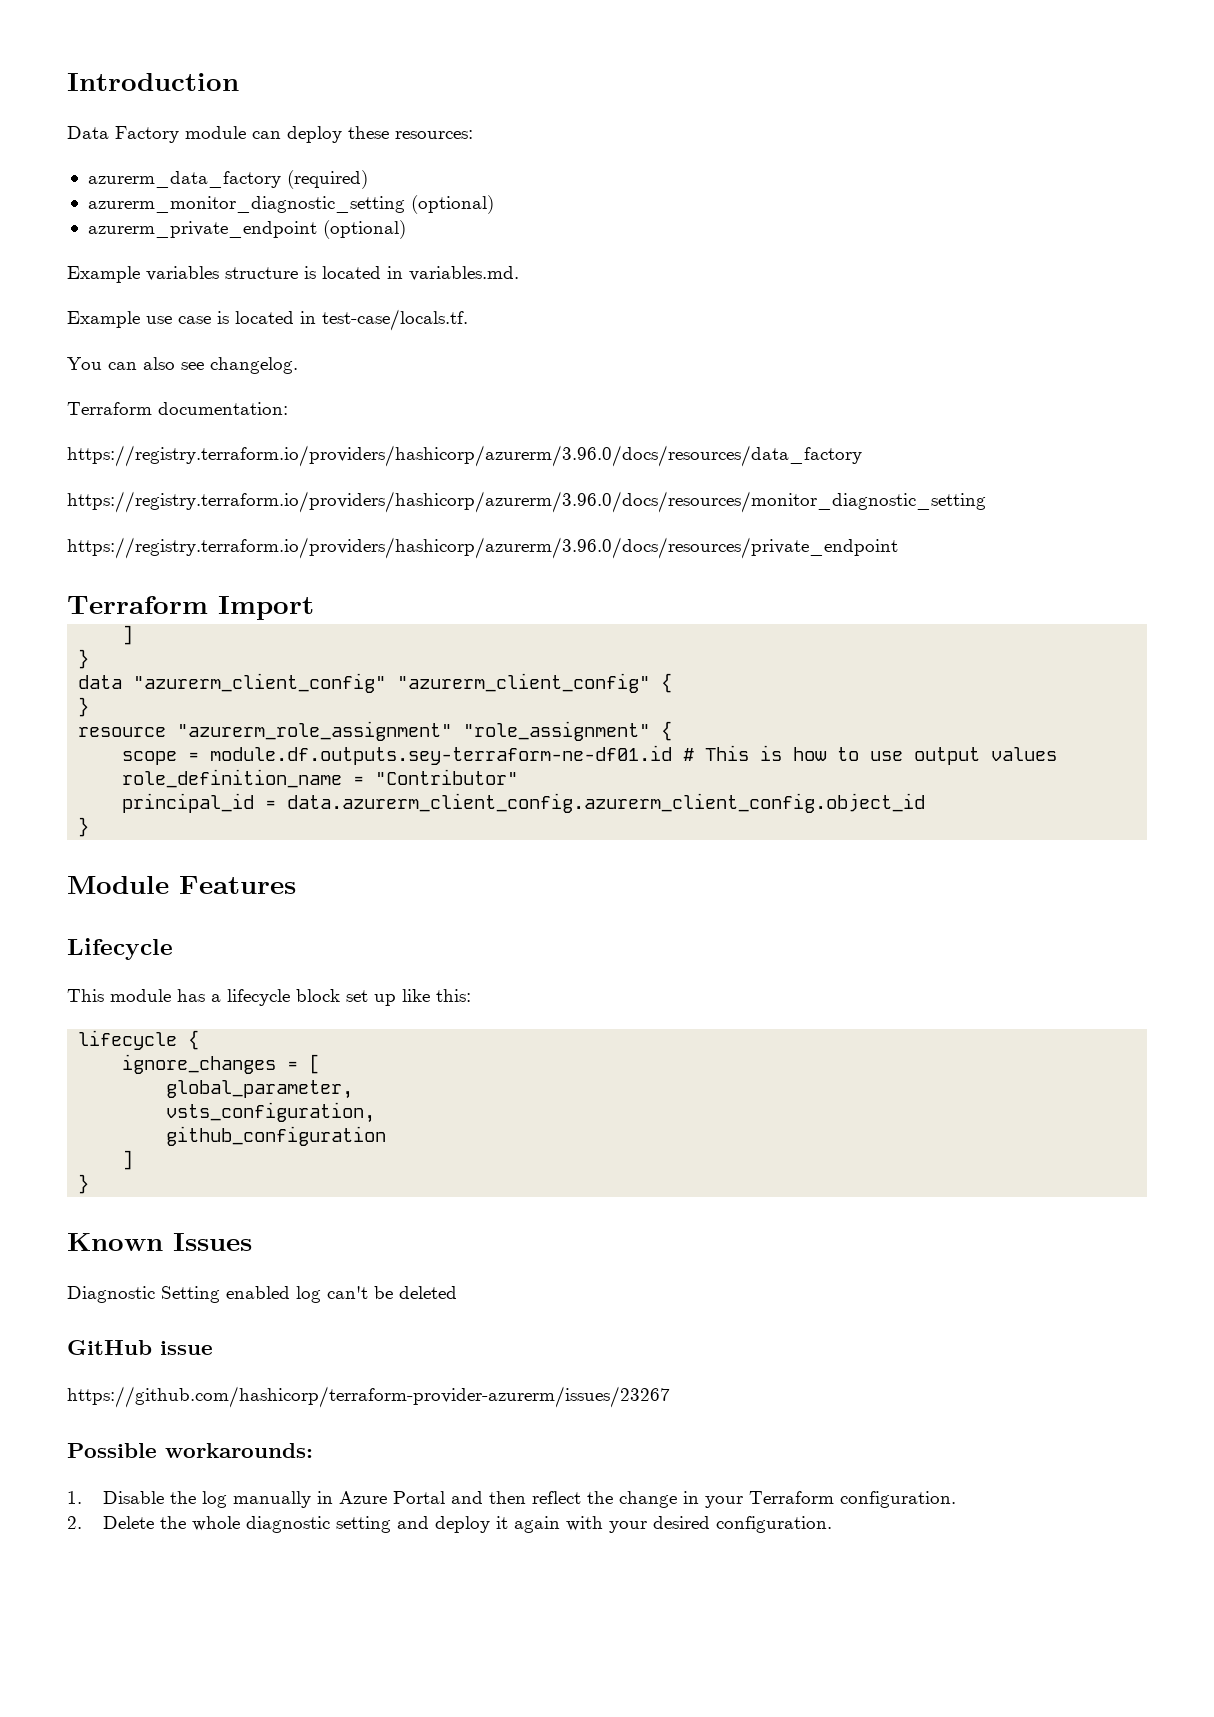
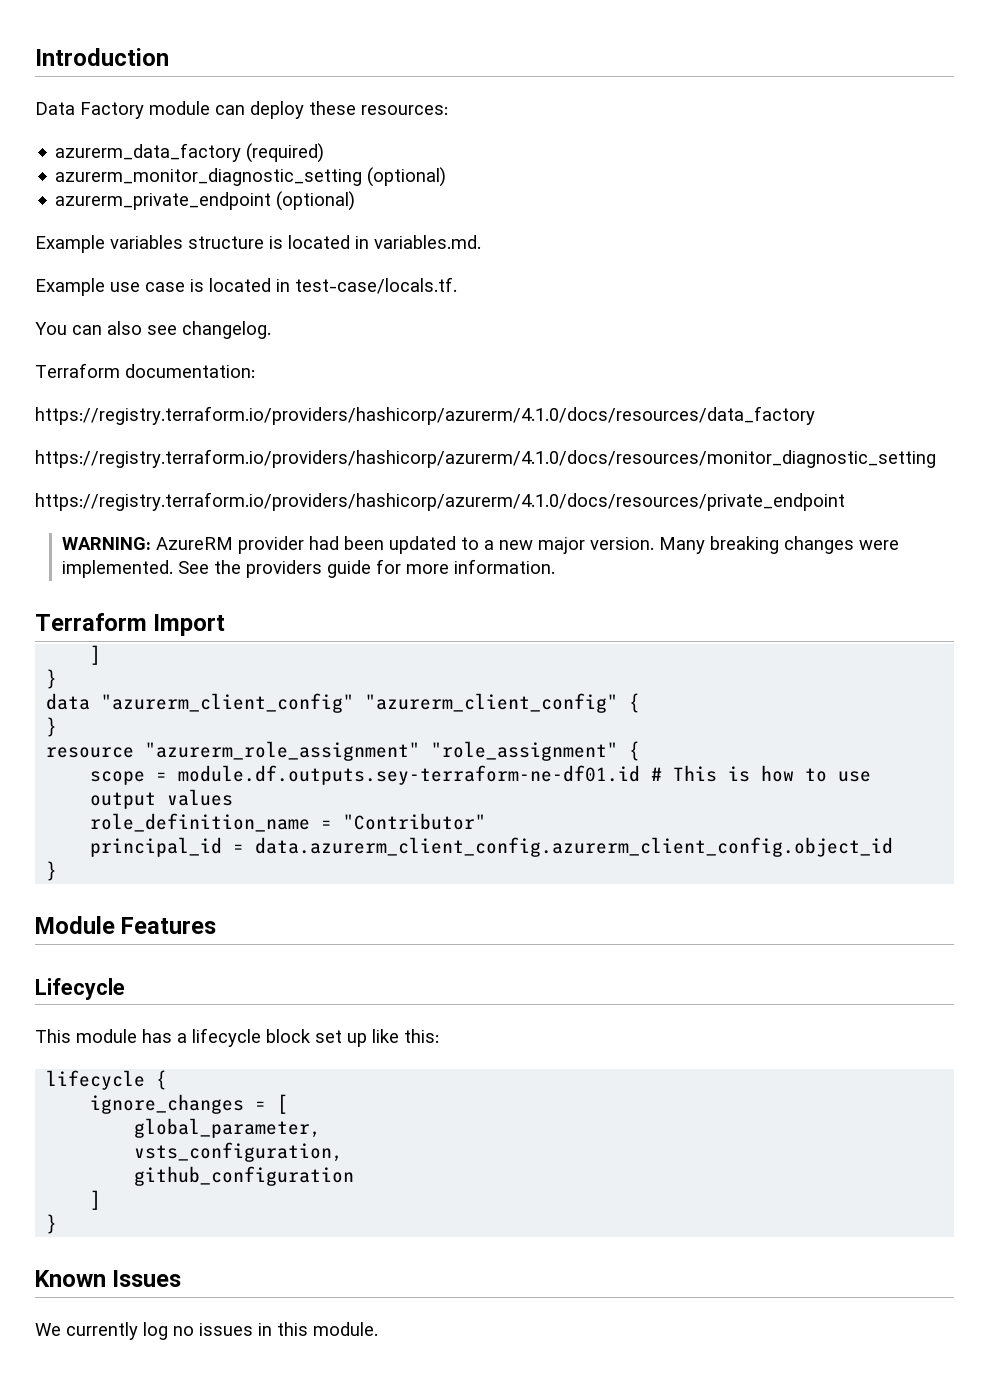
[67,445,862,467] [67,491,986,513] [67,537,898,559] https://registry.terraform.io/providers/hashicorp/azurerm/3.96.0/docs/resources/data_factory // https://registry.terraform.io/providers/hashicorp/azurerm/3.96.0/docs/resources/monitor_diagnostic_setting // https://registry.terraform.io/providers/hashicorp/azurerm/3.96.0/docs/resources/private_endpoint -> [35,406,815,425] [35,449,936,468] [35,492,845,511] [61,536,899,554] [61,559,555,578] https://registry.terraform.io/providers/hashicorp/azurerm/4.1.0/docs/resources/data_factory // https://registry.terraform.io/providers/hashicorp/azurerm/4.1.0/docs/resources/monitor_diagnostic_setting // https://registry.terraform.io/providers/hashicorp/azurerm/4.1.0/docs/resources/private_endpoint // WARNING: AzureRM provider had been updated to a new major version. Many breaking changes were implemented. See the providers guide for more information.
[67,1286,457,1303] [67,1340,213,1355] [67,1386,670,1408] [67,1443,313,1458] [67,1491,957,1508] [67,1516,833,1533] Diagnostic Setting enabled log can't be deleted // GitHub issue // https://github.com/hashicorp/terraform-provider-azurerm/issues/23267 // Possible workarounds: // 1. Disable the log manually in Azure Portal and then reflect the change in your Terraform configuration. // 2. Delete the whole diagnostic setting and deploy it again with your desired configuration. -> [35,1322,378,1340] We currently log no issues in this module.

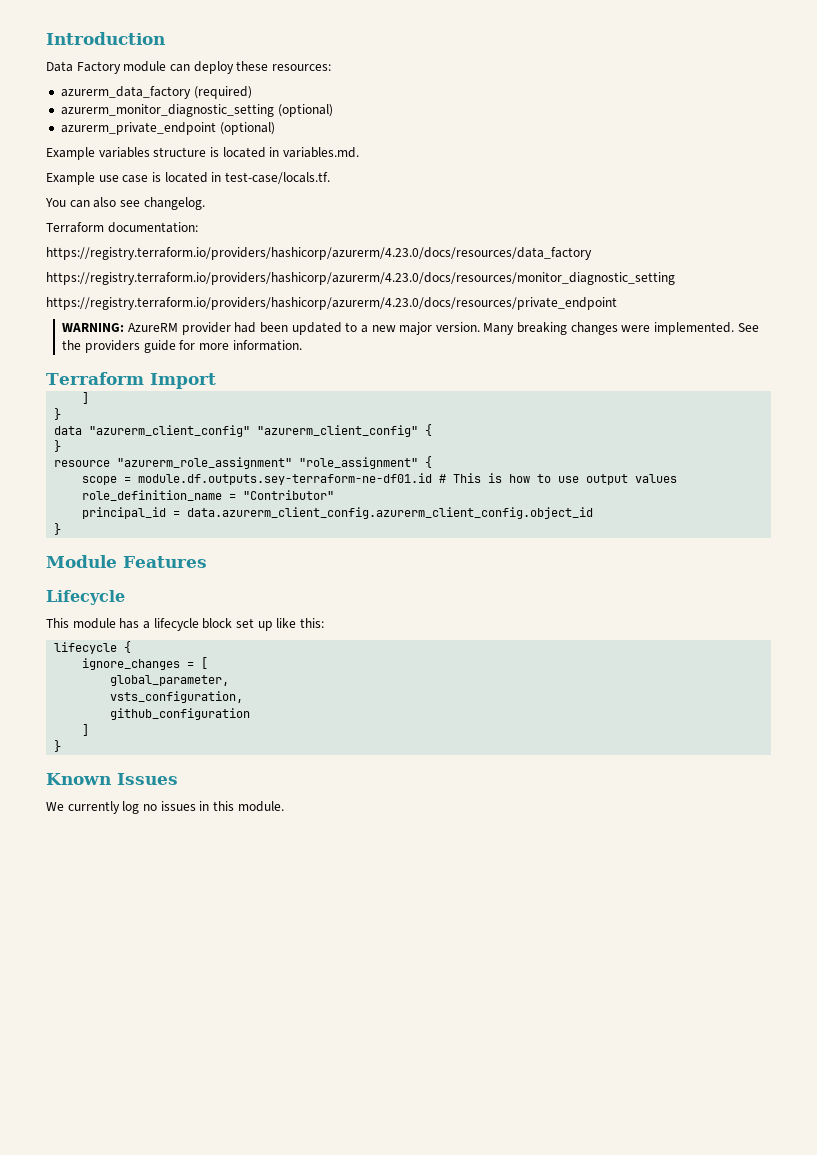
[35,406,815,425] [35,449,936,468] [35,492,845,511] https://registry.terraform.io/providers/hashicorp/azurerm/4.1.0/docs/resources/data_factory // https://registry.terraform.io/providers/hashicorp/azurerm/4.1.0/docs/resources/monitor_diagnostic_setting // https://registry.terraform.io/providers/hashicorp/azurerm/4.1.0/docs/resources/private_endpoint -> [46,247,592,260] [46,272,675,285] [46,297,617,310] https://registry.terraform.io/providers/hashicorp/azurerm/4.23.0/docs/resources/data_factory // https://registry.terraform.io/providers/hashicorp/azurerm/4.23.0/docs/resources/monitor_diagnostic_setting // https://registry.terraform.io/providers/hashicorp/azurerm/4.23.0/docs/resources/private_endpoint

